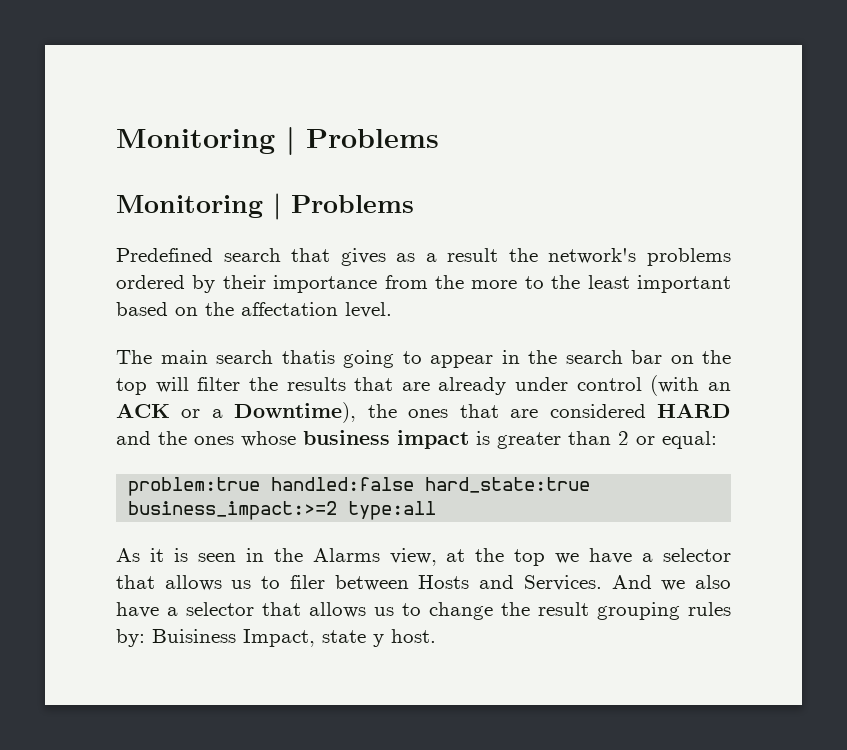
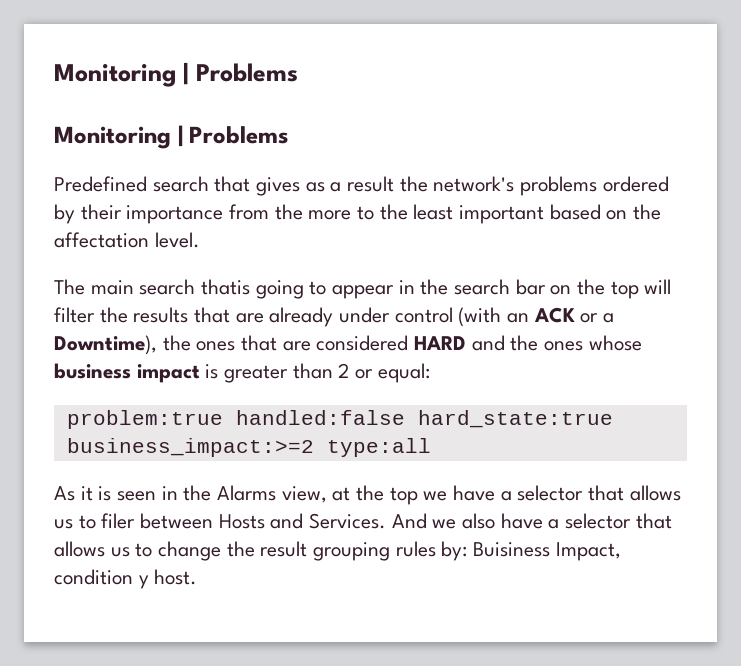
[322,630,366,643] state -> [54,569,133,585] condition

